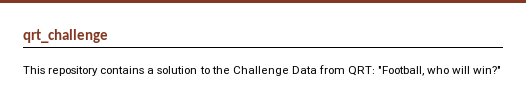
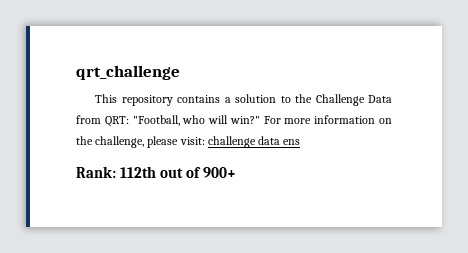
(502, 70) none -> [263,115,392,124] [76,136,301,148] [76,166,237,178] For more information on the challenge, please visit: challenge data ens // Rank: 112th out of 900+

